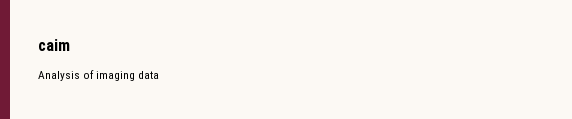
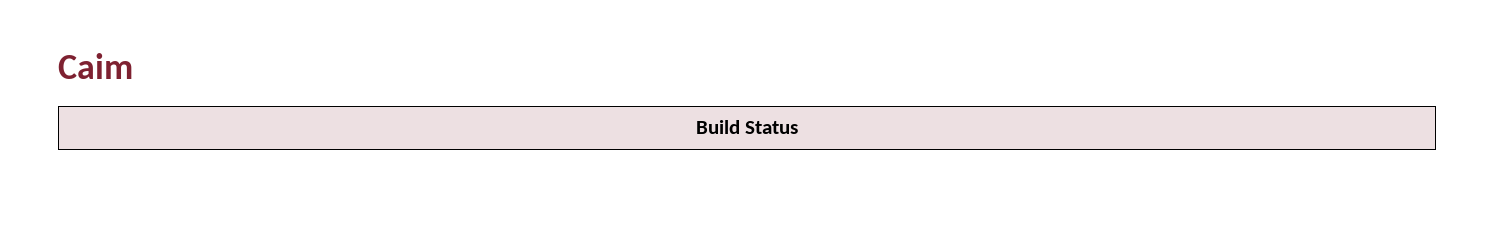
[38,39,70,51] [38,70,160,81] caim // Analysis of imaging data -> [58,53,133,79] [695,120,799,134] Caim // Build Status

